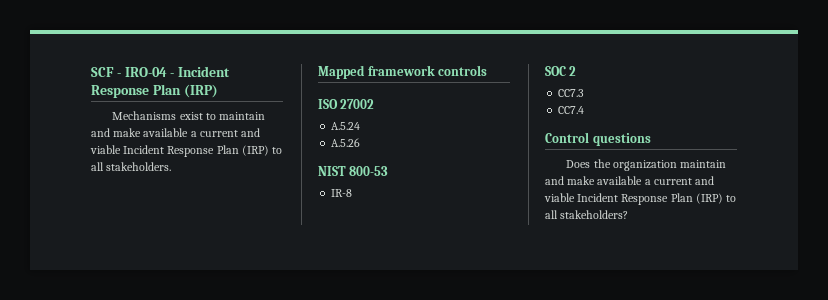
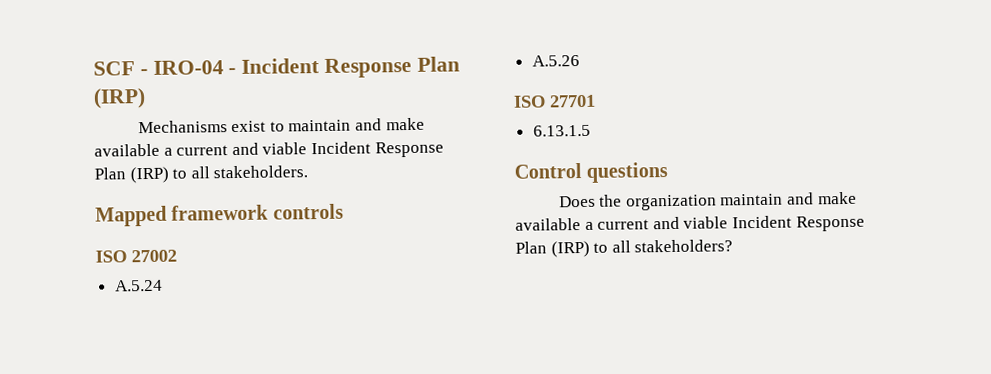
[318,166,389,176] [331,189,353,197] [545,66,577,76] [558,89,585,97] [558,106,585,114] NIST 800-53 // IR-8 // SOC 2 // CC7.3 // CC7.4 -> [513,94,596,108] [532,124,591,137] ISO 27701 // 6.13.1.5

